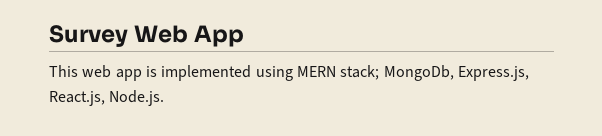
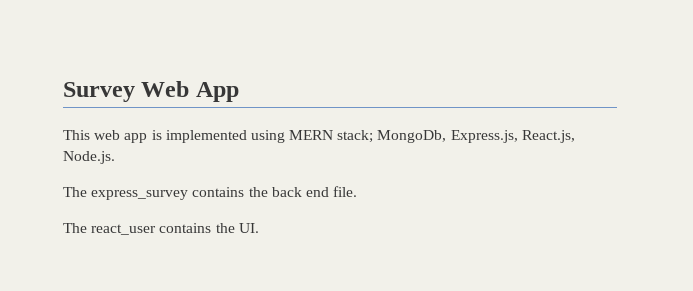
(165, 98) none -> [63,186,358,200] [63,223,259,235] // The express_survey contains the back end file. // The react_user contains the UI.

